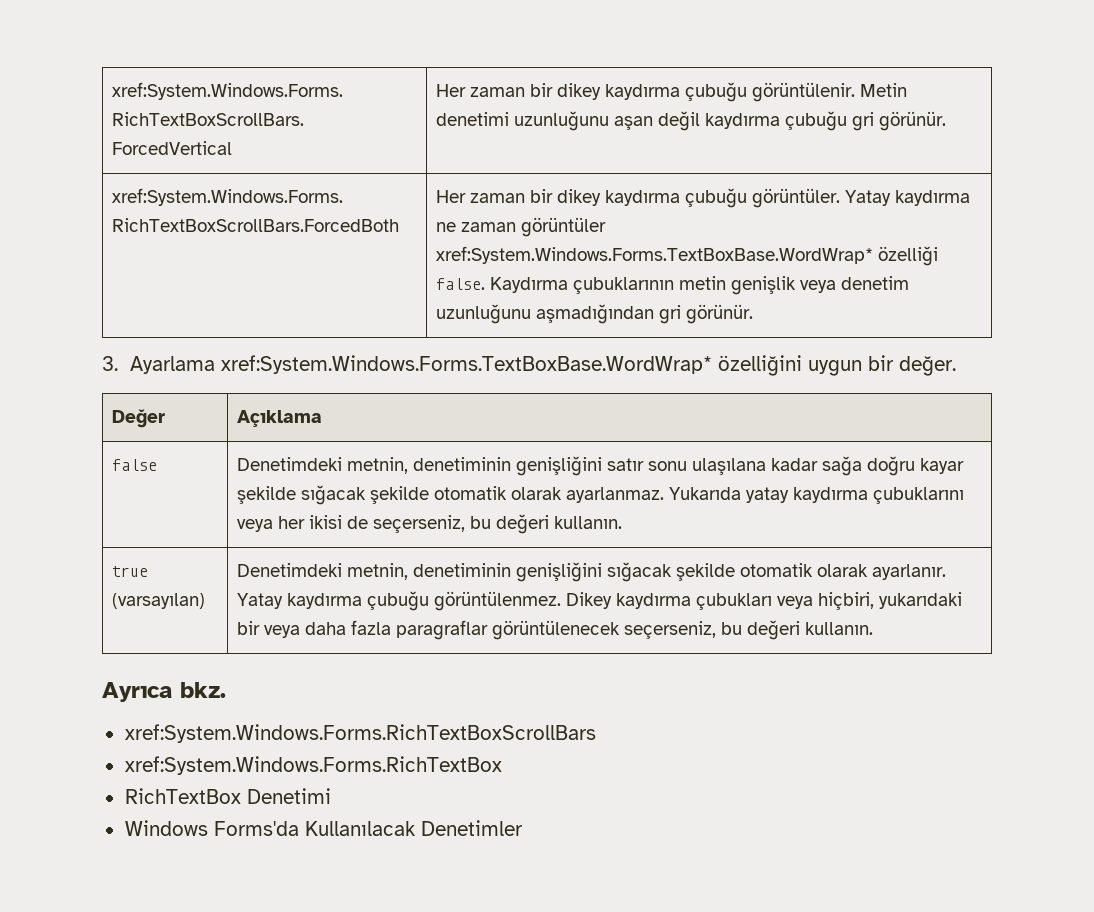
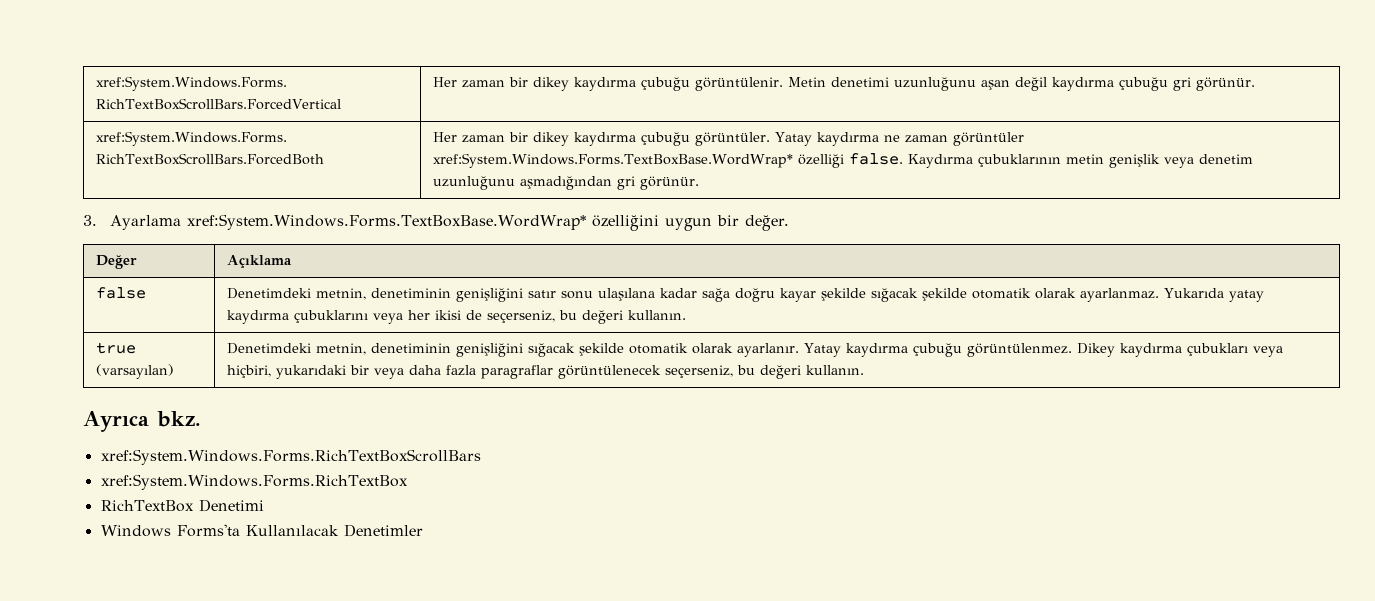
[213,821,299,836] Forms'da -> [176,524,240,537] Forms'ta

